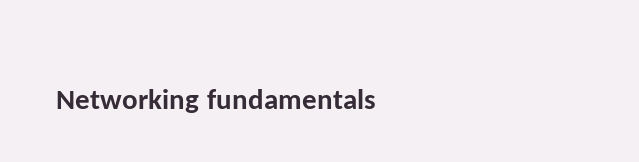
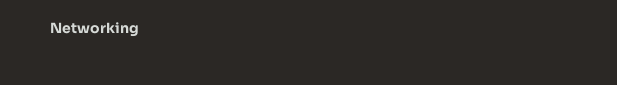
[206,89,376,109] fundamentals -> (139, 29) none

